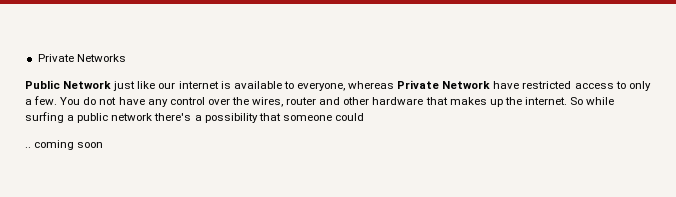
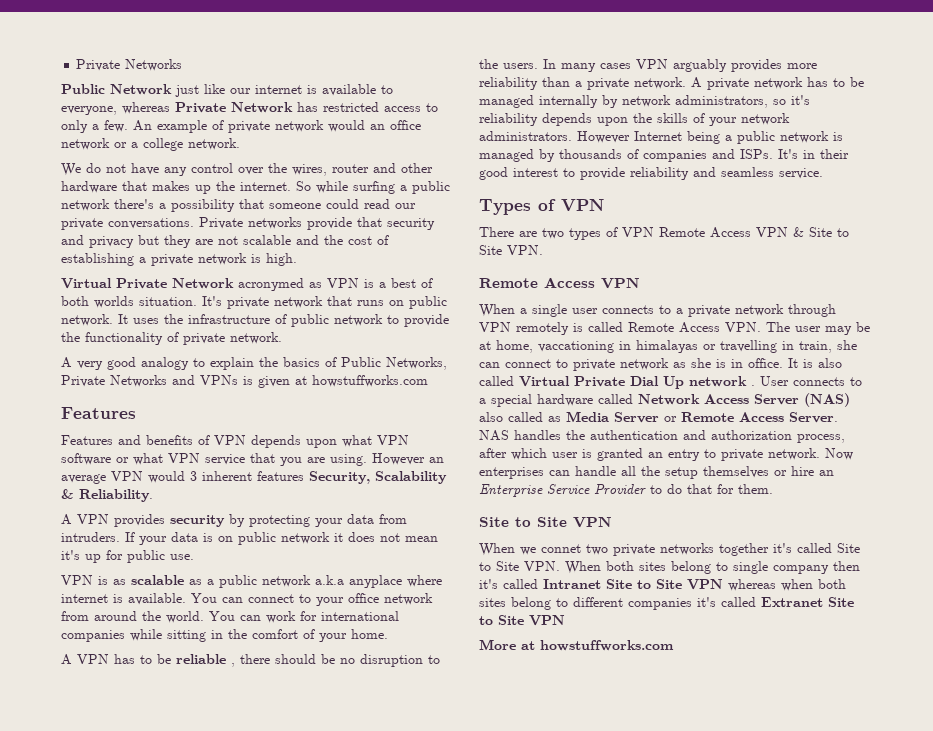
[493,81,520,89] have -> [297,102,318,112] has
[60,97,81,105] You -> [133,120,421,133] [61,138,240,151] [61,163,81,176] An example of private network would an office network or a college network. // We
[25,140,104,150] // .. coming soon -> [364,199,416,209] [61,217,435,230] [61,235,389,248] [61,253,297,266] [61,278,433,291] [61,296,447,309] [61,314,449,327] [61,332,282,345] [61,357,447,370] [61,375,428,388] [61,407,136,419] [61,435,409,448] [61,453,444,466] [61,471,447,484] [61,489,153,502] [61,514,407,527] [61,532,438,545] [61,550,194,563] [61,575,442,588] [61,593,433,606] [61,611,399,623] [61,629,388,642] [61,654,440,667] [479,59,817,72] [479,77,864,90] [479,95,810,108] [479,113,790,126] [479,131,843,144] [479,149,849,162] [479,167,823,180] [479,199,604,215] [479,227,849,240] [479,245,543,255] [479,277,640,289] [479,304,836,317] [479,322,870,335] [479,340,857,353] [479,358,842,371] [479,376,862,389] [479,393,850,407] [479,411,838,423] [479,430,845,443] [479,448,853,461] [479,466,834,479] [479,484,773,497] [479,516,612,528] [479,543,860,556] [479,561,860,574] [479,579,846,591] [479,597,854,610] [479,615,565,626] [479,639,674,651] read our private conversations. Private networks provide that security and privacy but they are not scalable and the cost of establishing a private network is high. // Virtual Private Network acronymed as VPN is a best of both worlds situation. It's private network that runs on public network. It uses the infrastructure of public network to provide the functionality of private network. // A very good analogy to explain the basics of Public Networks, Private Networks and VPNs is given at howstuffworks.com // Features // Features and benefits of VPN depends upon what VPN software or what VPN service that you are using. However an average VPN would 3 inherent features Security, Scalability & Reliability. // A VPN provides security by protecting your data from intruders. If your data is on public network it does not mean it's up for public use. // VPN is as scalable as a public network a.k.a anyplace where internet is available. You can connect to your office network from around the world. You can work for international companies while sitting in the comfort of your home. // A VPN has to be reliable , there should be no disruption to the users. In many cases VPN arguably provides more reliability than a private network. A private network has to be managed internally by network administrators, so it's reliability depends upon the skills of your network administrators. However Internet being a public network is managed by thousands of companies and ISPs. It's in their good interest to provide reliability and seamless service. // Types of VPN // There are two types of VPN Remote Access VPN & Site to Site VPN. // Remote Access VPN // When a single user connects to a private network through VPN remotely is called Remote Access VPN. The user may be at home, vaccationing in himalayas or travelling in train, she can connect to private network as she is in office. It is also called Virtual Private Dial Up network . User connects to a special hardware called Network Access Server (NAS) also called as Media Server or Remote Access Server. NAS handles the authentication and authorization process, after which user is granted an entry to private network. Now enterprises can handle all the setup themselves or hire an Enterprise Service Provider to do that for them. // Site to Site VPN // When we connet two private networks together it's called Site to Site VPN. When both sites belong to single company then it's called Intranet Site to Site VPN whereas when both sites belong to different companies it's called Extranet Site to Site VPN // More at howstuffworks.com

